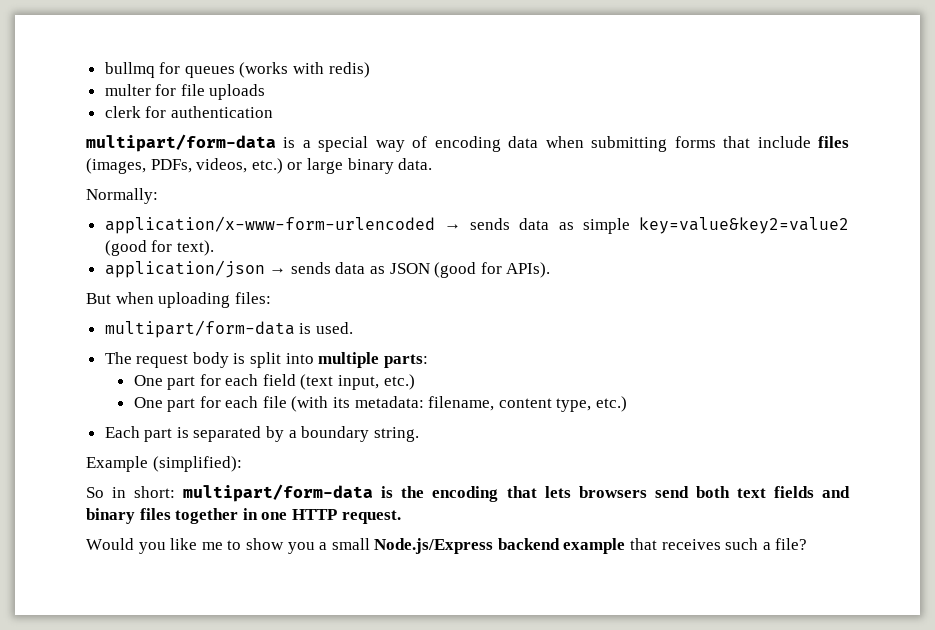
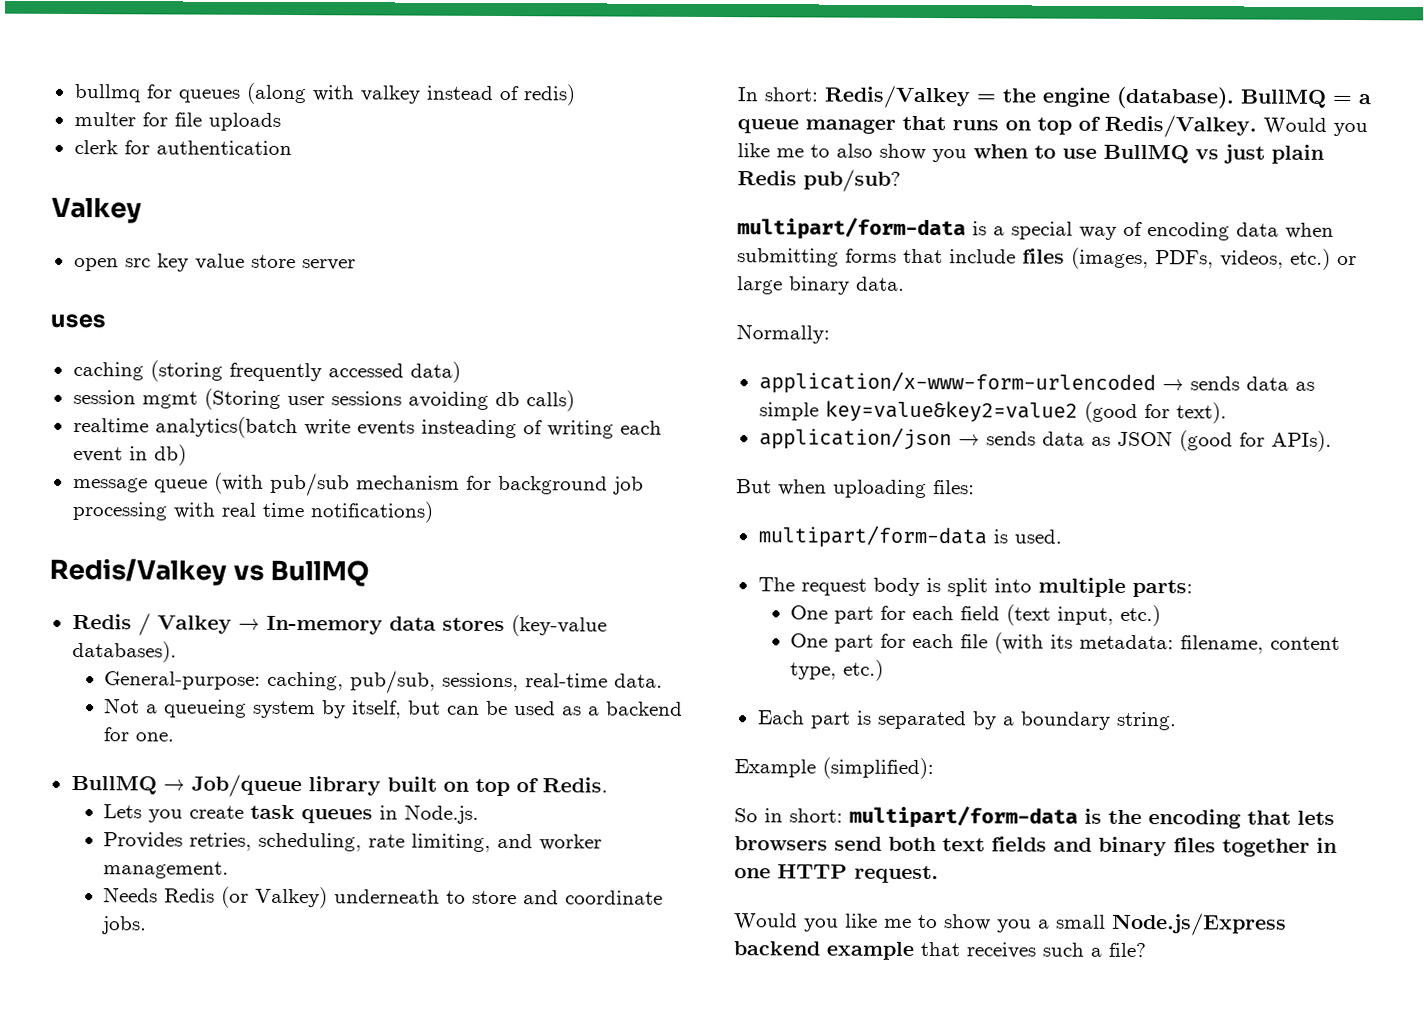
[239,62,325,78] (works with -> [245,82,520,105] (along with valkey instead of
(273, 112) none -> [51,197,142,224] [73,253,356,272] [50,313,106,329] [72,360,461,383] [72,388,575,412] [72,416,662,439] [72,444,187,466] [72,472,644,497] [71,501,434,523] [49,557,370,587] [71,613,607,637] [71,640,177,663] [104,670,664,694] [104,698,684,719] [103,727,175,742] [70,774,608,798] [103,804,480,824] [103,832,603,852] [103,861,230,879] [103,886,664,909] [102,916,148,935] [737,85,1371,109] [737,114,1368,138] [737,143,1324,164] [737,169,901,192] // Valkey // open src key value store server // uses // caching (storing frequently accessed data) // session mgmt (Storing user sessions avoiding db calls) // realtime analytics(batch write events insteading of writing each event in db) // message queue (with pub/sub mechanism for background job processing with real time notifications) // Redis/Valkey vs BullMQ // Redis / Valkey → In-memory data stores (key-value databases). // General-purpose: caching, pub/sub, sessions, real-time data. // Not a queueing system by itself, but can be used as a backend for one. // BullMQ → Job/queue library built on top of Redis. // Lets you create task queues in Node.js. // Provides retries, scheduling, rate limiting, and worker management. // Needs Redis (or Valkey) underneath to store and coordinate jobs. // In short: Redis/Valkey = the engine (database). BullMQ = a queue manager that runs on top of Redis/Valkey. Would you like me to also show you when to use BullMQ vs just plain Redis pub/sub?

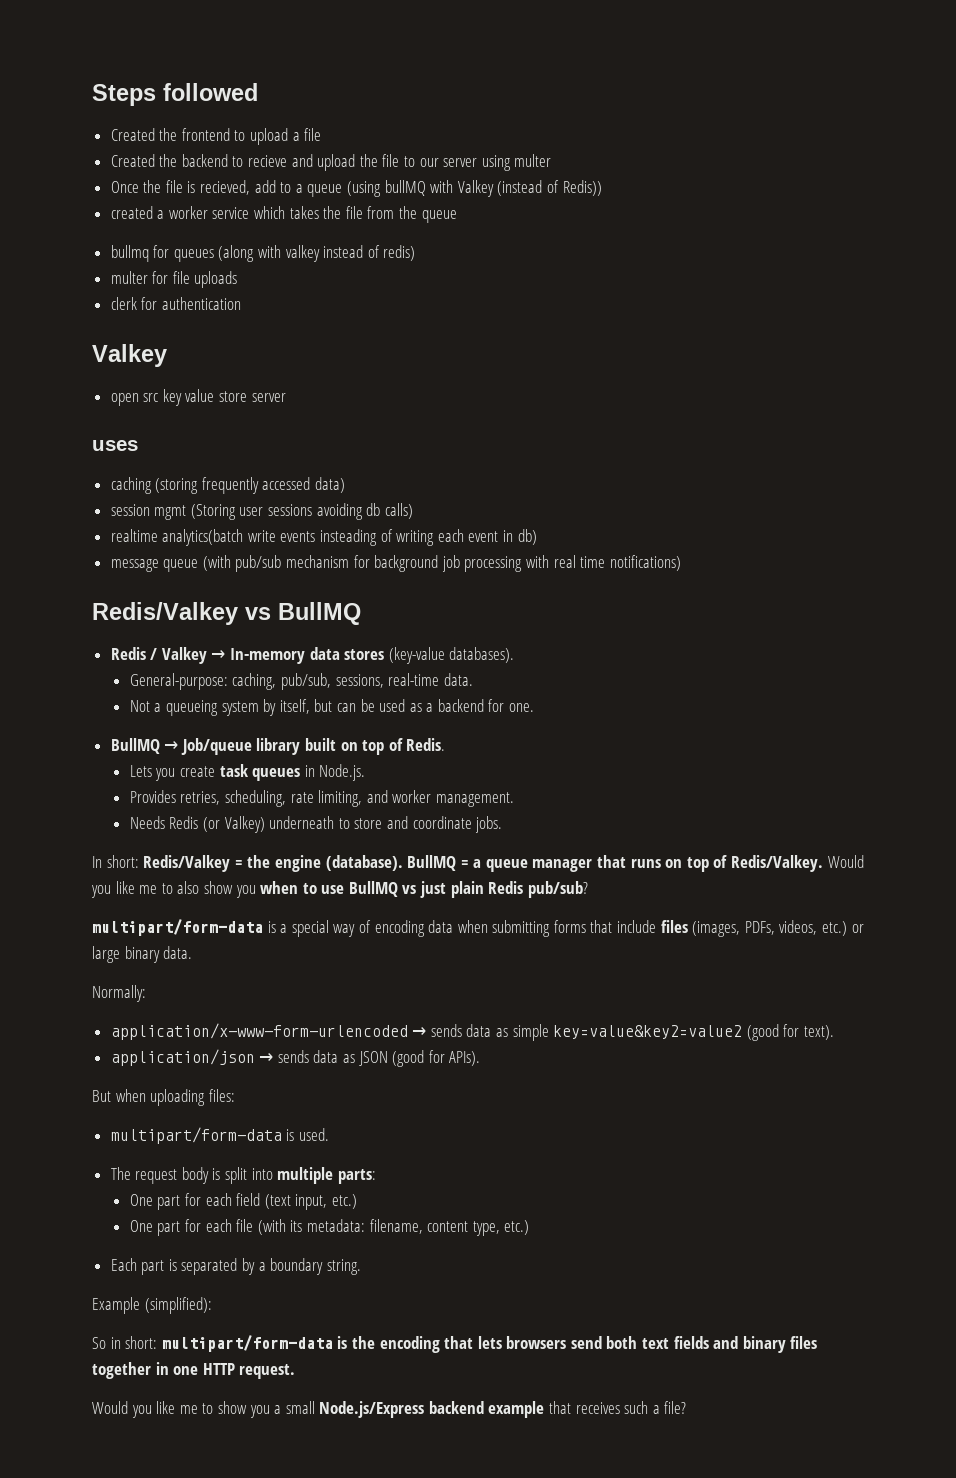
(73, 93) none -> [92,83,258,106] [110,128,322,145] [110,154,552,171] [110,180,602,197] [110,206,457,223] Steps followed // Created the frontend to upload a file // Created the backend to recieve and upload the file to our server using multer // Once the file is recieved, add to a queue (using bullMQ with Valkey (instead of Redis)) // created a worker service which takes the file from the queue //

